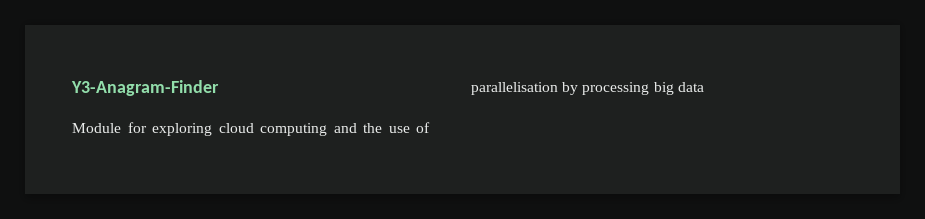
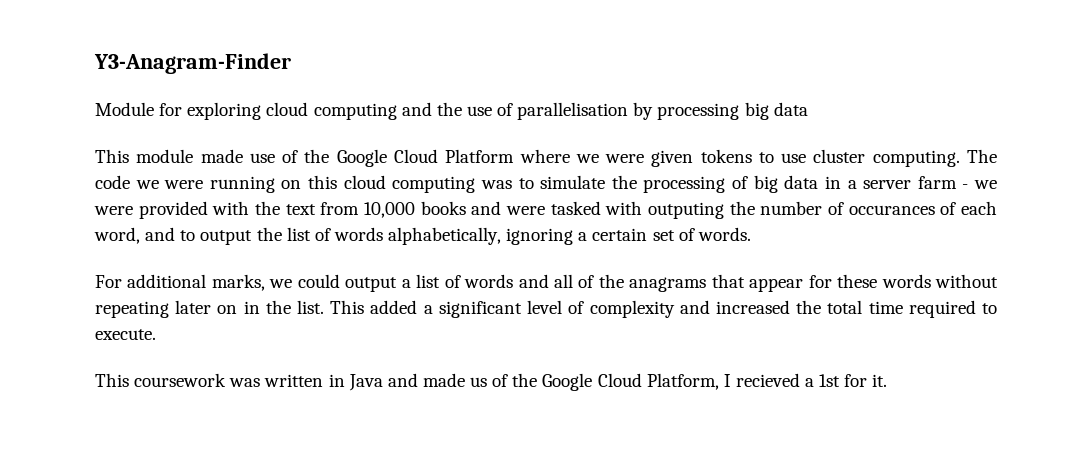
(704, 87) none -> [95,149,998,167] [95,175,997,193] [94,201,997,219] [94,227,751,245] [95,274,999,292] [95,300,998,318] [95,329,156,340] [95,373,888,391] // This module made use of the Google Cloud Platform where we were given tokens to use cluster computing. The code we were running on this cloud computing was to simulate the processing of big data in a server farm - we were provided with the text from 10,000 books and were tasked with outputing the number of occurances of each word, and to output the list of words alphabetically, ignoring a certain set of words. // For additional marks, we could output a list of words and all of the anagrams that appear for these words without repeating later on in the list. This added a significant level of complexity and increased the total time required to execute. // This coursework was written in Java and made us of the Google Cloud Platform, I recieved a 1st for it.

